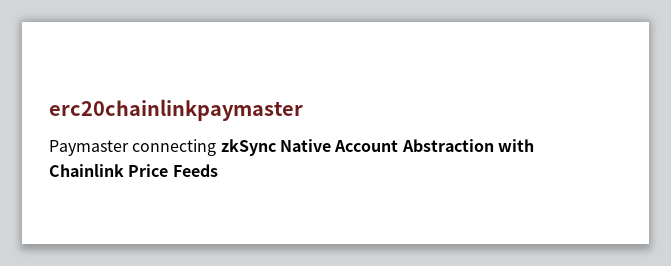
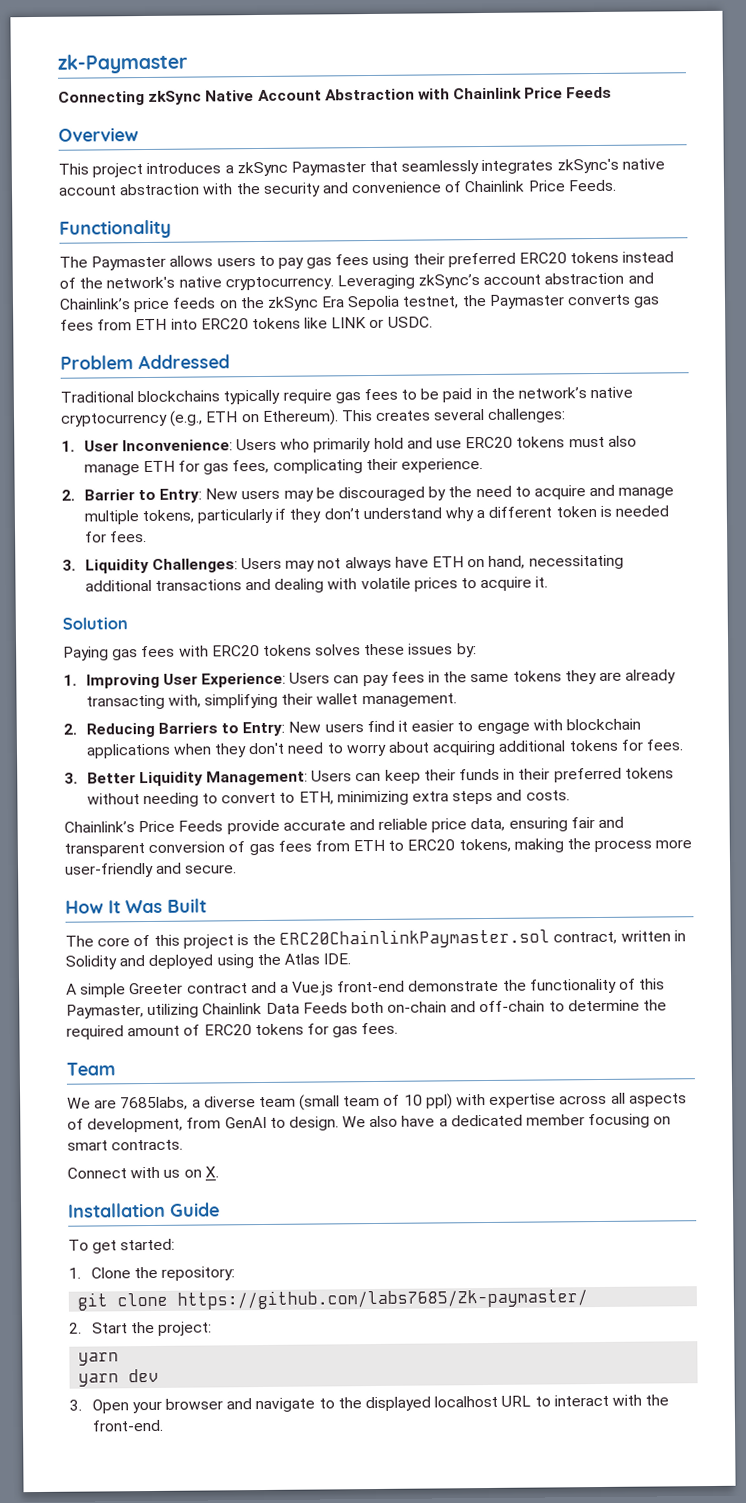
[49,99,303,121] [49,139,217,156] erc20chainlinkpaymaster // Paymaster connecting -> [57,53,188,74] [58,91,145,106] zk-Paymaster // Connecting
(218, 170) none -> [58,127,139,142] [58,158,665,178] [58,179,617,197] [59,219,172,239] [59,251,675,271] [59,272,654,291] [59,294,661,313] [60,316,433,331] [60,354,230,370] [60,386,634,405] [60,408,567,427] [61,435,637,453] [83,458,483,476] [61,484,675,503] [83,505,669,525] [84,531,147,543] [62,554,624,574] [84,576,549,593] [62,617,128,630] [63,643,477,661] [63,669,677,689] [85,693,457,710] [63,718,641,738] [85,739,684,759] [64,767,674,787] [86,789,570,808] [64,816,625,835] [64,838,693,857] [64,862,238,878] [65,898,207,914] [65,928,686,949] [65,953,352,970] [66,978,666,998] [66,999,668,1019] [66,1022,399,1040] [66,1062,116,1076] [67,1092,687,1111] [67,1113,672,1133] [67,1139,184,1151] [67,1166,219,1179] [68,1202,220,1218] [68,1238,176,1254] [68,1266,236,1281] [77,1288,589,1311] [69,1321,213,1336] [78,1352,120,1366] [78,1368,160,1387] [69,1394,670,1414] [91,1419,164,1432] // Overview // This project introduces a zkSync Paymaster that seamlessly integrates zkSync's native account abstraction with the security and convenience of Chainlink Price Feeds. // Functionality // The Paymaster allows users to pay gas fees using their preferred ERC20 tokens instead of the network's native cryptocurrency. Leveraging zkSync’s account abstraction and Chainlink’s price feeds on the zkSync Era Sepolia testnet, the Paymaster converts gas fees from ETH into ERC20 tokens like LINK or USDC. // Problem Addressed // Traditional blockchains typically require gas fees to be paid in the network’s native cryptocurrency (e.g., ETH on Ethereum). This creates several challenges: // 1. User Inconvenience: Users who primarily hold and use ERC20 tokens must also manage ETH for gas fees, complicating their experience. // 2. Barrier to Entry: New users may be discouraged by the need to acquire and manage multiple tokens, particularly if they don’t understand why a different token is needed for fees. // 3. Liquidity Challenges: Users may not always have ETH on hand, necessitating additional transactions and dealing with volatile prices to acquire it. // Solution // Paying gas fees with ERC20 tokens solves these issues by: // 1. Improving User Experience: Users can pay fees in the same tokens they are already transacting with, simplifying their wallet management. // 2. Reducing Barriers to Entry: New users find it easier to engage with blockchain applications when they don't need to worry about acquiring additional tokens for fees. // 3. Better Liquidity Management: Users can keep their funds in their preferred tokens without needing to convert to ETH, minimizing extra steps and costs. // Chainlink’s Price Feeds provide accurate and reliable price data, ensuring fair and transparent conversion of gas fees from ETH to ERC20 tokens, making the process more user-friendly and secure. // How It Was Built // The core of this project is the ERC20ChainlinkPaymaster.sol contract, written in Solidity and deployed using the Atlas IDE. // A simple Greeter contract and a Vue.js front-end demonstrate the functionality of this Paymaster, utilizing Chainlink Data Feeds both on-chain and off-chain to determine the required amount of ERC20 tokens for gas fees. // Team // We are 7685labs, a diverse team (small team of 10 ppl) with expertise across all aspects of development, from GenAI to design. We also have a dedicated member focusing on smart contracts. // Connect with us on X. // Installation Guide // To get started: // 1. Clone the repository: // git clone https://github.com/labs7685/Zk-paymaster/ // 2. Start the project: // yarn // yarn dev // 3. Open your browser and navigate to the displayed localhost URL to interact with the front-end.

